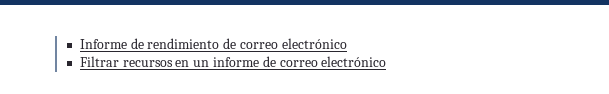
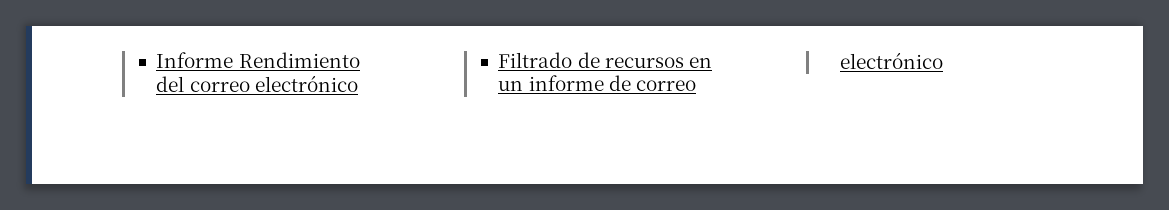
[130,38,237,49] de rendimiento de -> [238,52,360,68] [156,76,185,92] Rendimiento del
[79,56,119,67] Filtrar -> [498,52,600,68] Filtrado de

